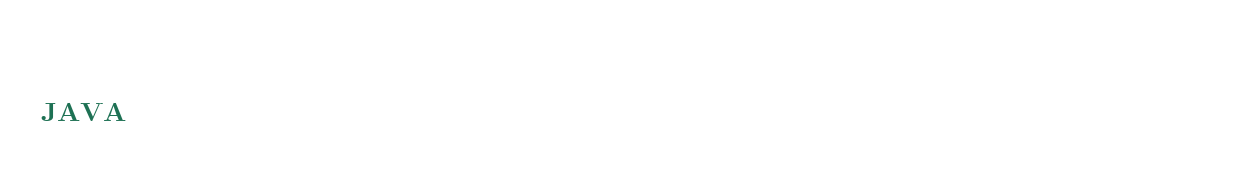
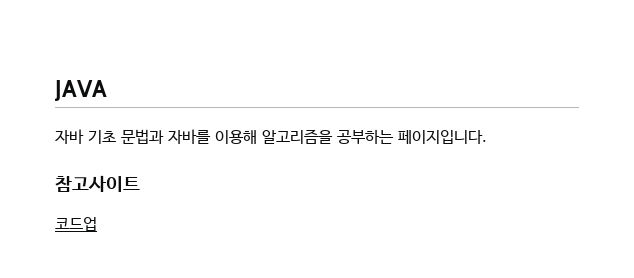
(126, 111) none -> [55,129,487,144] [55,175,140,192] [55,217,97,231] // 자바 기초 문법과 자바를 이용해 알고리즘을 공부하는 페이지입니다. // 참고사이트 // 코드업

